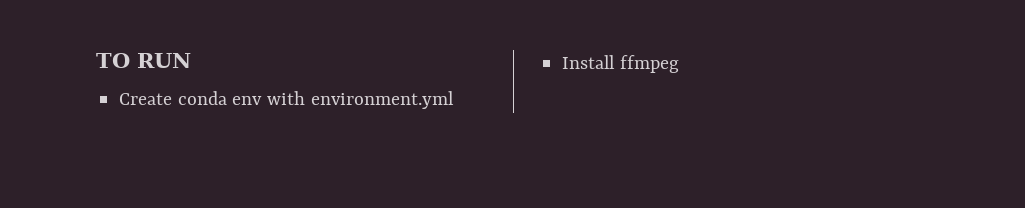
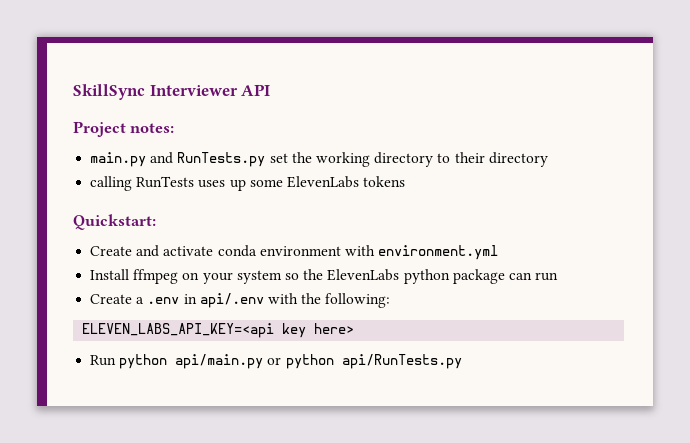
[96,53,191,68] [119,91,454,109] [562,55,679,73] TO RUN // Create conda env with environment.yml // Install ffmpeg -> [73,84,271,100] [73,121,175,137] [90,152,548,167] [90,176,406,191] [73,214,156,230] [90,245,499,260] [90,269,559,284] [90,293,391,308] [82,323,355,338] [90,354,462,369] SkillSync Interviewer API // Project notes: // main.py and RunTests.py set the working directory to their directory // calling RunTests uses up some ElevenLabs tokens // Quickstart: // Create and activate conda environment with environment.yml // Install ffmpeg on your system so the ElevenLabs python package can run // Create a .env in api/.env with the following: // ELEVEN_LABS_API_KEY=<api key here> // Run python api/main.py or python api/RunTests.py

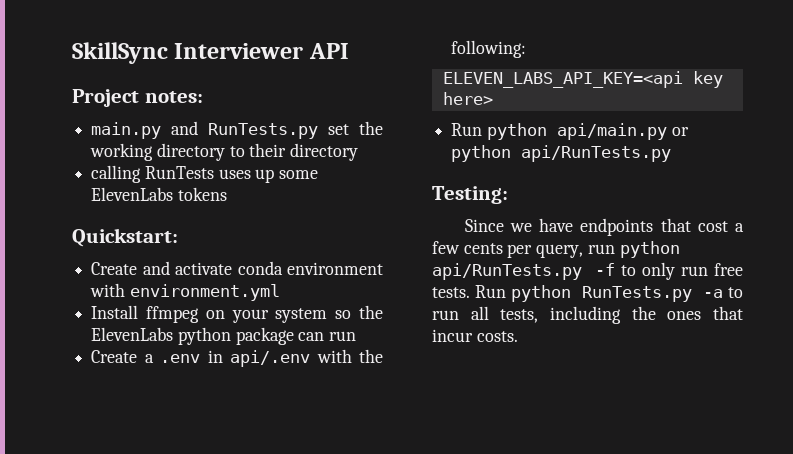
(462, 361) none -> [432,186,508,204] [464,218,744,236] [432,241,680,258] [432,262,743,280] [432,285,743,302] [432,306,743,324] [432,329,518,342] // Testing: // Since we have endpoints that cost a few cents per query, run python api/RunTests.py -f to only run free tests. Run python RunTests.py -a to run all tests, including the ones that incur costs.

